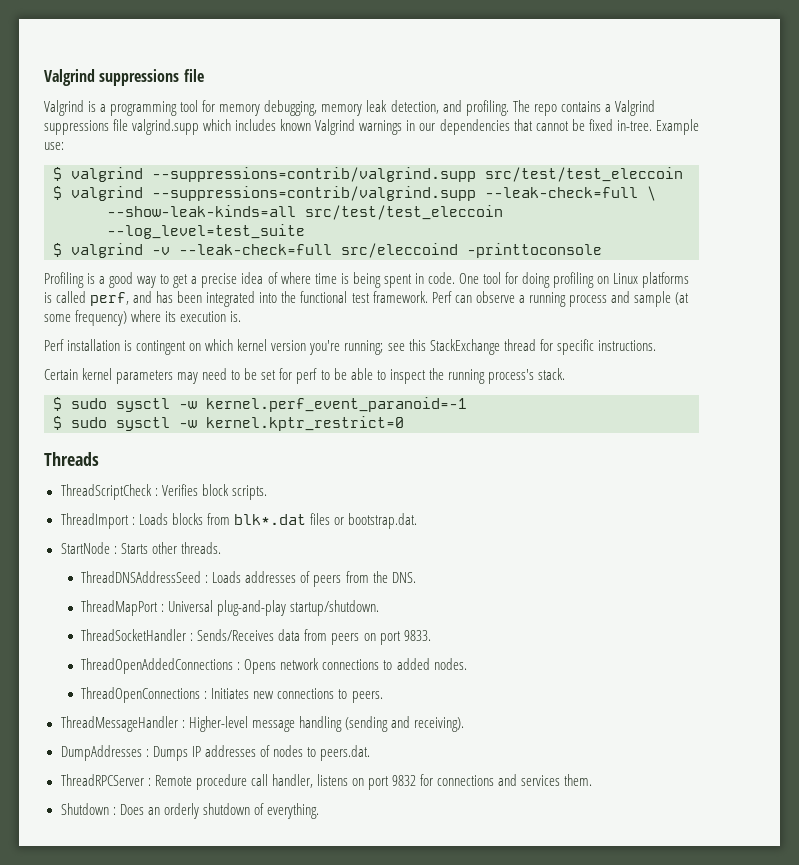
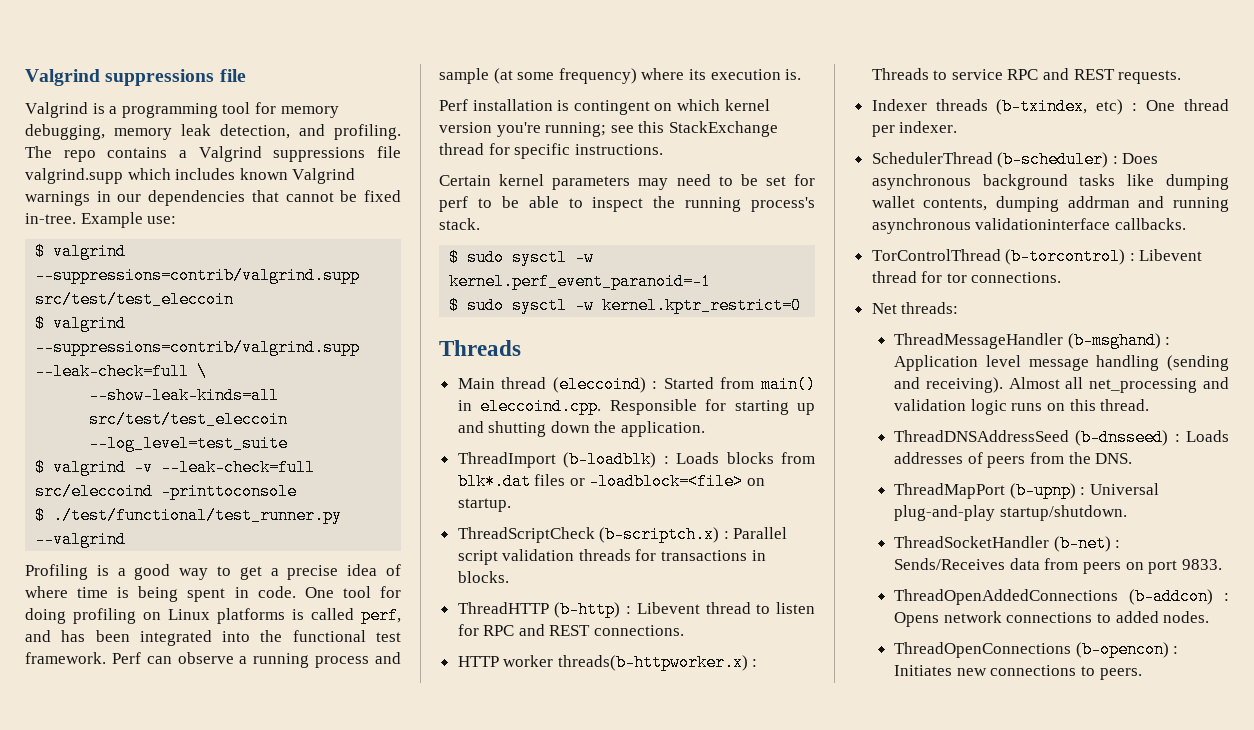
(602, 250) none -> [35,507,343,524] [35,531,127,548] // $ ./test/functional/test_runner.py --valgrind
[60,484,267,500] ThreadScriptCheck : Verifies block scripts. -> [457,376,816,393] [457,398,815,415] [457,421,706,437] Main thread (eleccoind) : Started from main() in eleccoind.cpp. Responsible for starting up and shutting down the application.
(129, 521) none -> [563,451,657,468] (b-loadblk)
[347,513,417,529] [60,542,221,554] bootstrap.dat. // StartNode : Starts other threads. -> [589,473,766,490] [457,498,511,512] [457,526,788,543] [457,549,766,565] [457,571,509,583] [457,601,815,618] [457,624,685,636] [457,654,758,671] [871,68,1182,84] [871,98,1229,115] [871,121,958,137] [871,151,1159,168] [871,174,1229,190] [871,196,1229,212] [871,218,1186,234] [871,248,1203,265] [871,271,1062,283] [871,302,959,314] [894,332,1171,349] [894,355,1229,371] [894,377,1229,393] [894,399,1150,415] -loadblock=<file> on startup. // ThreadScriptCheck (b-scriptch.x) : Parallel script validation threads for transactions in blocks. // ThreadHTTP (b-http) : Libevent thread to listen for RPC and REST connections. // HTTP worker threads(b-httpworker.x) : Threads to service RPC and REST requests. // Indexer threads (b-txindex, etc) : One thread per indexer. // SchedulerThread (b-scheduler) : Does asynchronous background tasks like dumping wallet contents, dumping addrman and running asynchronous validationinterface callbacks. // TorControlThread (b-torcontrol) : Libevent thread for tor connections. // Net threads: // ThreadMessageHandler (b-msghand) : Application level message handling (sending and receiving). Almost all net_processing and validation logic runs on this thread.
(202, 577) none -> [1075,429,1169,446] (b-dnsseed)
(159, 608) none -> [1009,482,1076,499] (b-upnp)
(187, 635) none -> [1053,535,1111,552] (b-net)
(234, 666) none -> [1129,588,1214,605] (b-addcon)
(201, 695) none -> [1075,641,1169,658] (b-opencon)
[60,716,464,732] [60,745,370,761] [60,774,593,790] [60,803,319,819] // ThreadMessageHandler : Higher-level message handling (sending and receiving). // DumpAddresses : Dumps IP addresses of nodes to peers.dat. // ThreadRPCServer : Remote procedure call handler, listens on port 9832 for connections and services them. // Shutdown : Does an orderly shutdown of everything. -> (1142, 674) none

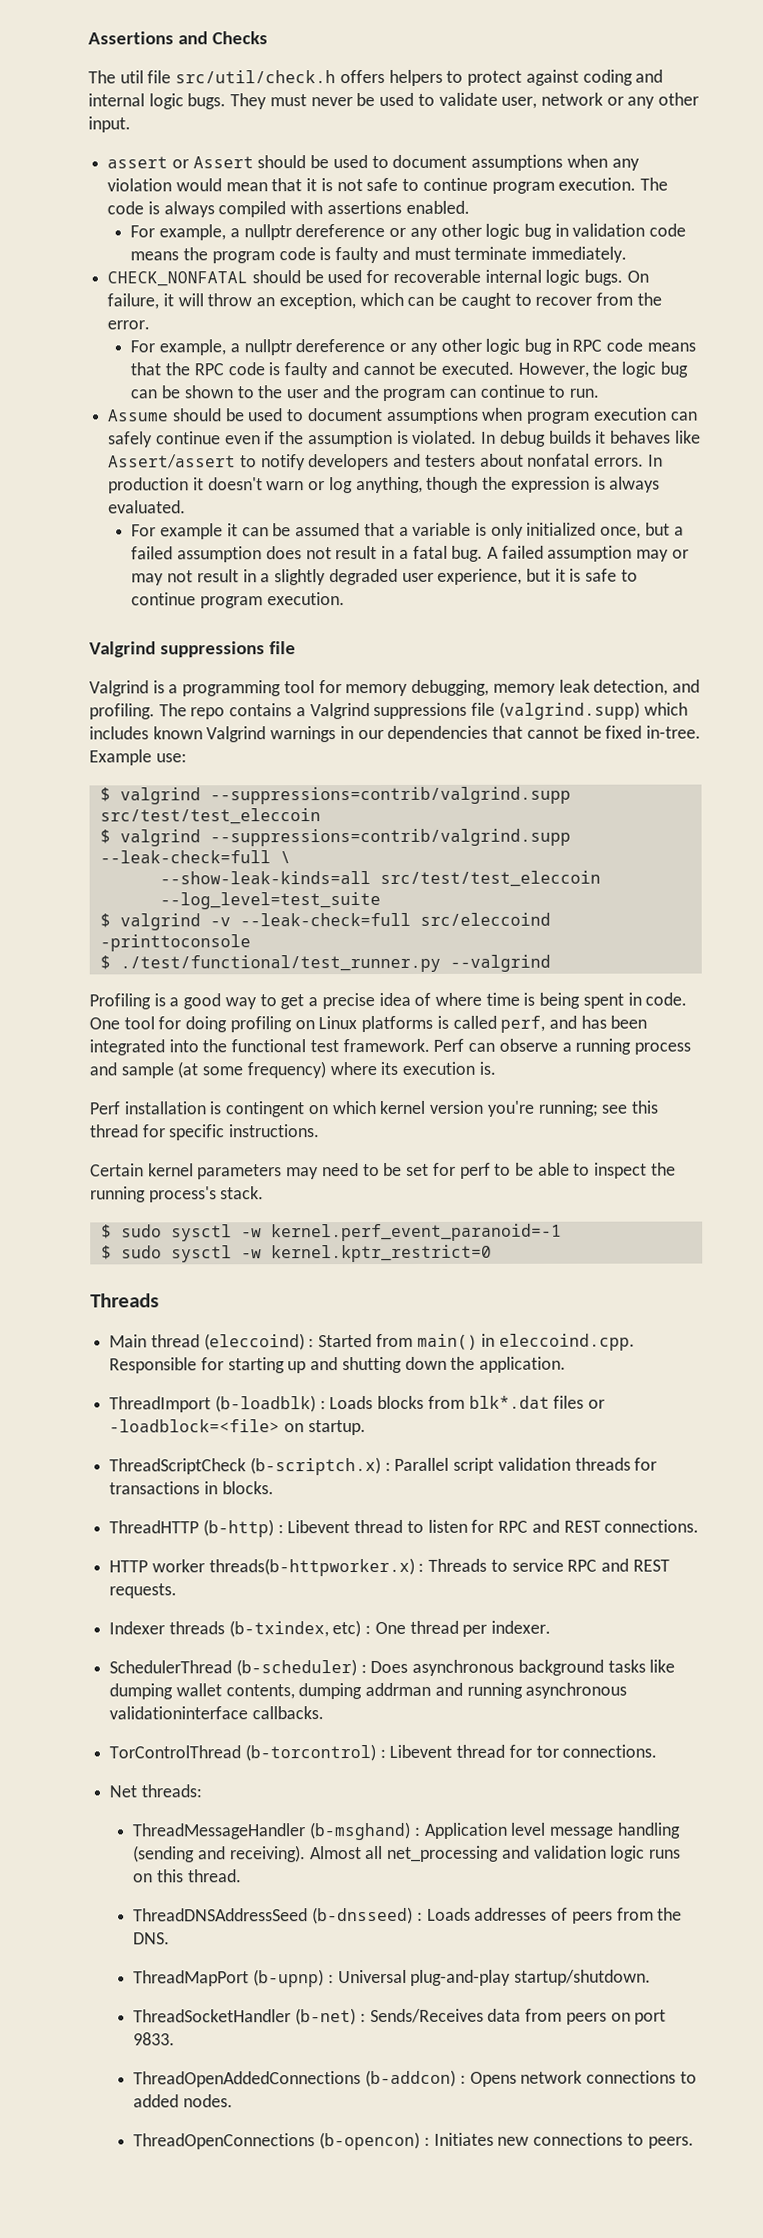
(25, 77) none -> [88,31,269,45] [88,69,664,86] [88,92,700,110] [88,116,131,133] [107,154,640,171] [107,177,668,194] [107,200,470,218] [130,223,687,241] [130,246,627,264] [107,269,649,287] [107,292,662,310] [107,320,151,330] [130,338,696,356] [130,361,688,379] [130,384,600,401] [108,407,698,424] [108,430,701,448] [108,453,663,471] [108,476,661,494] [108,500,187,514] [131,522,684,540] [131,545,689,563] [131,568,638,586] [131,592,345,609] Assertions and Checks // The util file src/util/check.h offers helpers to protect against coding and internal logic bugs. They must never be used to validate user, network or any other input. // assert or Assert should be used to document assumptions when any violation would mean that it is not safe to continue program execution. The code is always compiled with assertions enabled. // For example, a nullptr dereference or any other logic bug in validation code means the program code is faulty and must terminate immediately. // CHECK_NONFATAL should be used for recoverable internal logic bugs. On failure, it will throw an exception, which can be caught to recover from the error. // For example, a nullptr dereference or any other logic bug in RPC code means that the RPC code is faulty and cannot be executed. However, the logic bug can be shown to the user and the program can continue to run. // Assume should be used to document assumptions when program execution can safely continue even if the assumption is violated. In debug builds it behaves like Assert/assert to notify developers and testers about nonfatal errors. In production it doesn't warn or log anything, though the expression is always evaluated. // For example it can be assumed that a variable is only initialized once, but a failed assumption does not result in a fatal bug. A failed assumption may or may not result in a slightly degraded user experience, but it is safe to continue program execution. //
[25,168,123,184] valgrind.supp -> [498,701,640,720] (valgrind.supp)
[668,121,778,137] StackExchange -> (658, 1107) none

